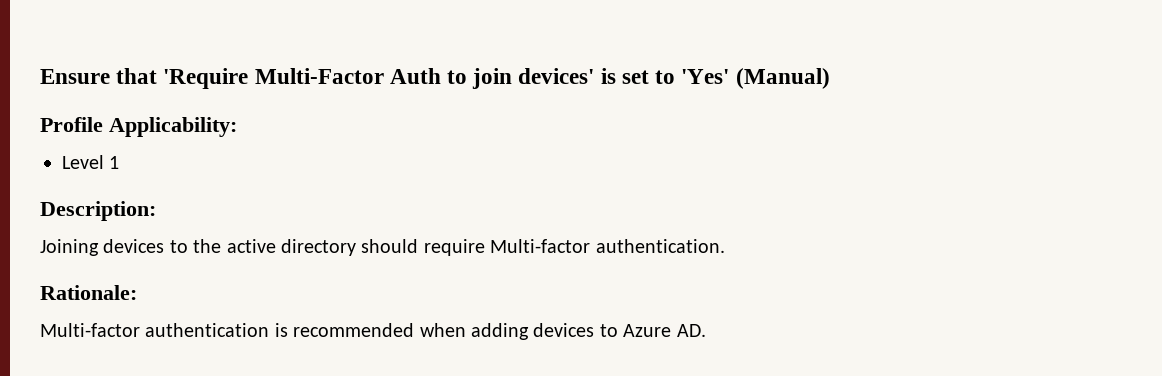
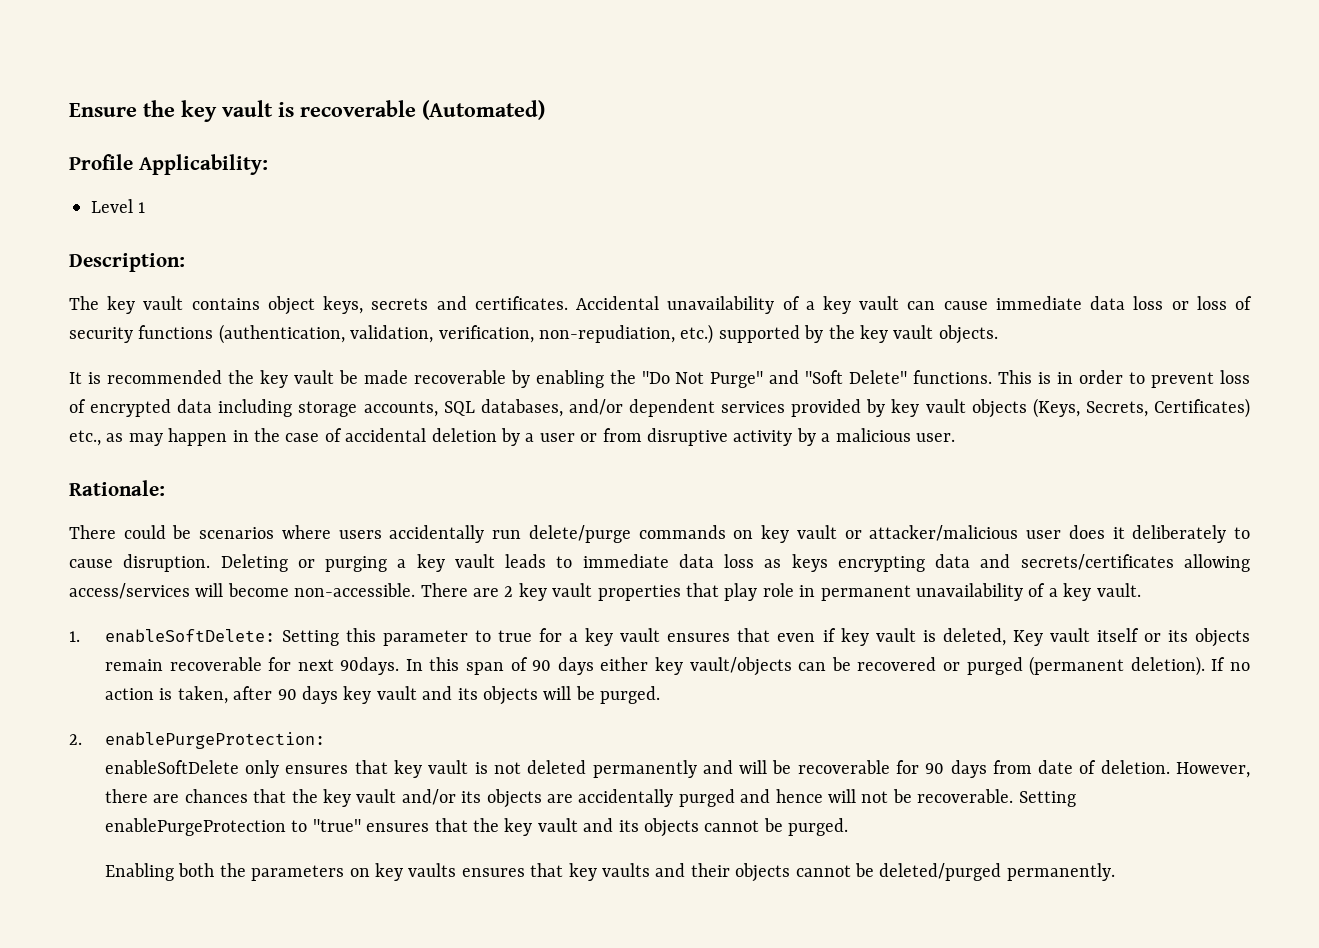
[116,68,830,89] that 'Require Multi-Factor Auth to join devices' is set to 'Yes' (Manual) -> [143,100,545,122] the key vault is recoverable (Automated)
[40,239,725,256] [40,285,137,300] [40,323,706,340] Joining devices to the active directory should require Multi-factor authentication. // Rationale: // Multi-factor authentication is recommended when adding devices to Azure AD. -> [69,296,1253,315] [69,324,998,344] [69,370,1251,388] [69,398,1250,418] [69,428,955,446] [69,480,165,496] [69,525,1250,543] [69,554,1251,572] [69,583,1141,601] [69,628,1250,647] [104,656,1251,676] [104,686,661,705] [69,732,325,749] [104,760,1250,778] [104,789,1076,808] [104,818,849,837] [104,863,1115,882] The key vault contains object keys, secrets and certificates. Accidental unavailability of a key vault can cause immediate data loss or loss of security functions (authentication, validation, verification, non-repudiation, etc.) supported by the key vault objects. // It is recommended the key vault be made recoverable by enabling the "Do Not Purge" and "Soft Delete" functions. This is in order to prevent loss of encrypted data including storage accounts, SQL databases, and/or dependent services provided by key vault objects (Keys, Secrets, Certificates) etc., as may happen in the case of accidental deletion by a user or from disruptive activity by a malicious user. // Rationale: // There could be scenarios where users accidentally run delete/purge commands on key vault or attacker/malicious user does it deliberately to cause disruption. Deleting or purging a key vault leads to immediate data loss as keys encrypting data and secrets/certificates allowing access/services will become non-accessible. There are 2 key vault properties that play role in permanent unavailability of a key vault. // 1. enableSoftDelete: Setting this parameter to true for a key vault ensures that even if key vault is deleted, Key vault itself or its objects remain recoverable for next 90days. In this span of 90 days either key vault/objects can be recovered or purged (permanent deletion). If no action is taken, after 90 days key vault and its objects will be purged. // 2. enablePurgeProtection: // enableSoftDelete only ensures that key vault is not deleted permanently and will be recoverable for 90 days from date of deletion. However, there are chances that the key vault and/or its objects are accidentally purged and hence will not be recoverable. Setting enablePurgeProtection to "true" ensures that the key vault and its objects cannot be purged. // Enabling both the parameters on key vaults ensures that key vaults and their objects cannot be deleted/purged permanently.

